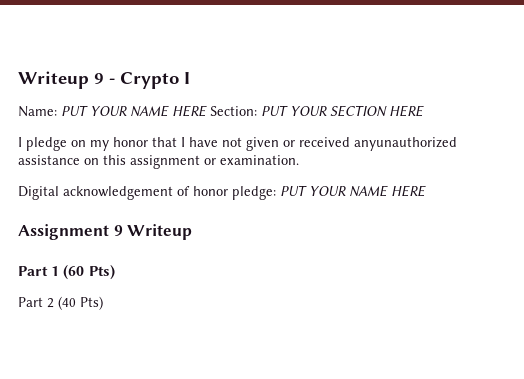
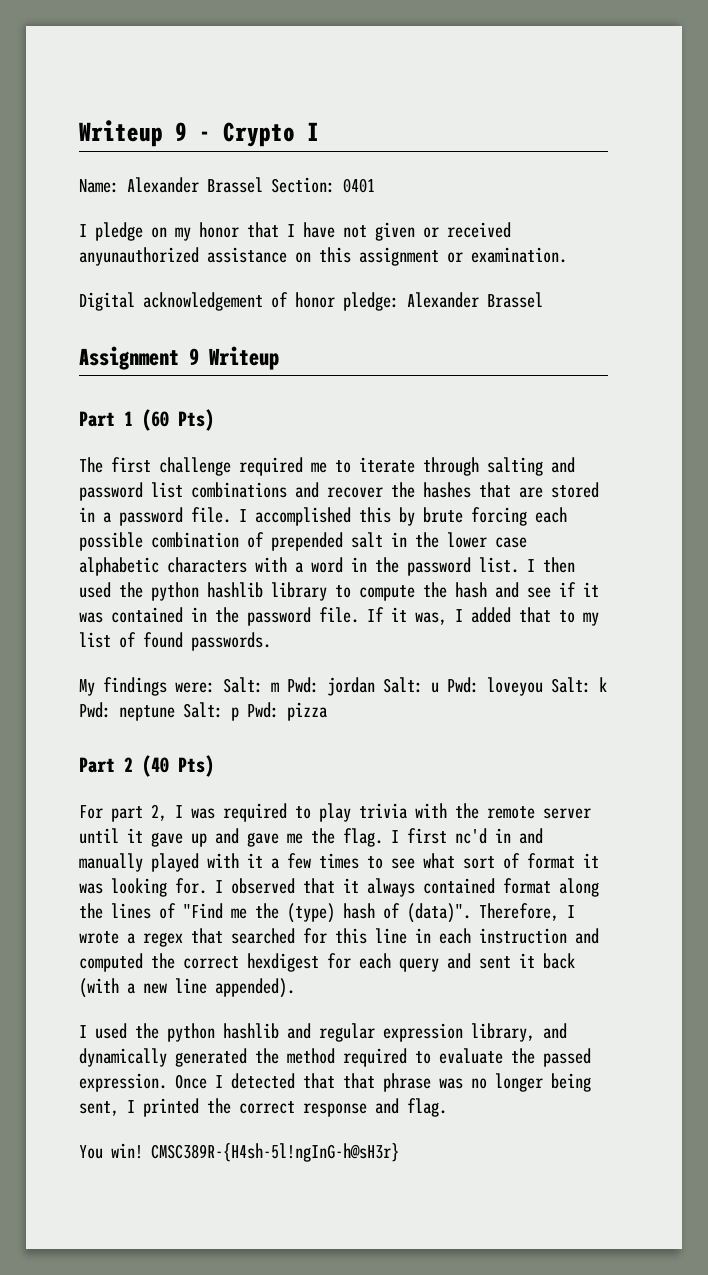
[61,105,424,117] PUT YOUR NAME HERE Section: PUT YOUR SECTION HERE -> [127,177,375,193] Alexander Brassel Section: 0401
[280,185,426,197] PUT YOUR NAME HERE -> [407,292,543,308] Alexander Brassel
[18,296,103,310] Part 2 (40 Pts) -> [79,457,575,476] [79,482,599,501] [79,507,567,526] [79,532,527,551] [79,557,575,576] [79,582,599,601] [79,607,599,626] [79,632,271,651] [79,677,607,696] [79,702,327,721] [79,755,214,777] [79,803,591,822] [79,828,543,847] [79,853,599,872] [79,878,599,897] [79,903,575,923] [79,928,599,947] [79,953,575,972] [79,978,295,998] [79,1023,567,1042] [79,1048,591,1067] [79,1073,591,1092] [79,1098,447,1117] [79,1143,399,1162] The first challenge required me to iterate through salting and password list combinations and recover the hashes that are stored in a password file. I accomplished this by brute forcing each possible combination of prepended salt in the lower case alphabetic characters with a word in the password list. I then used the python hashlib library to compute the hash and see if it was contained in the password file. If it was, I added that to my list of found passwords. // My findings were: Salt: m Pwd: jordan Salt: u Pwd: loveyou Salt: k Pwd: neptune Salt: p Pwd: pizza // Part 2 (40 Pts) // For part 2, I was required to play trivia with the remote server until it gave up and gave me the flag. I first nc'd in and manually played with it a few times to see what sort of format it was looking for. I observed that it always contained format along the lines of "Find me the (type) hash of (data)". Therefore, I wrote a regex that searched for this line in each instruction and computed the correct hexdigest for each query and sent it back (with a new line appended). // I used the python hashlib and regular expression library, and dynamically generated the method required to evaluate the passed expression. Once I detected that that phrase was no longer being sent, I printed the correct response and flag. // You win! CMSC389R-{H4sh-5l!ngInG-h@sH3r}

